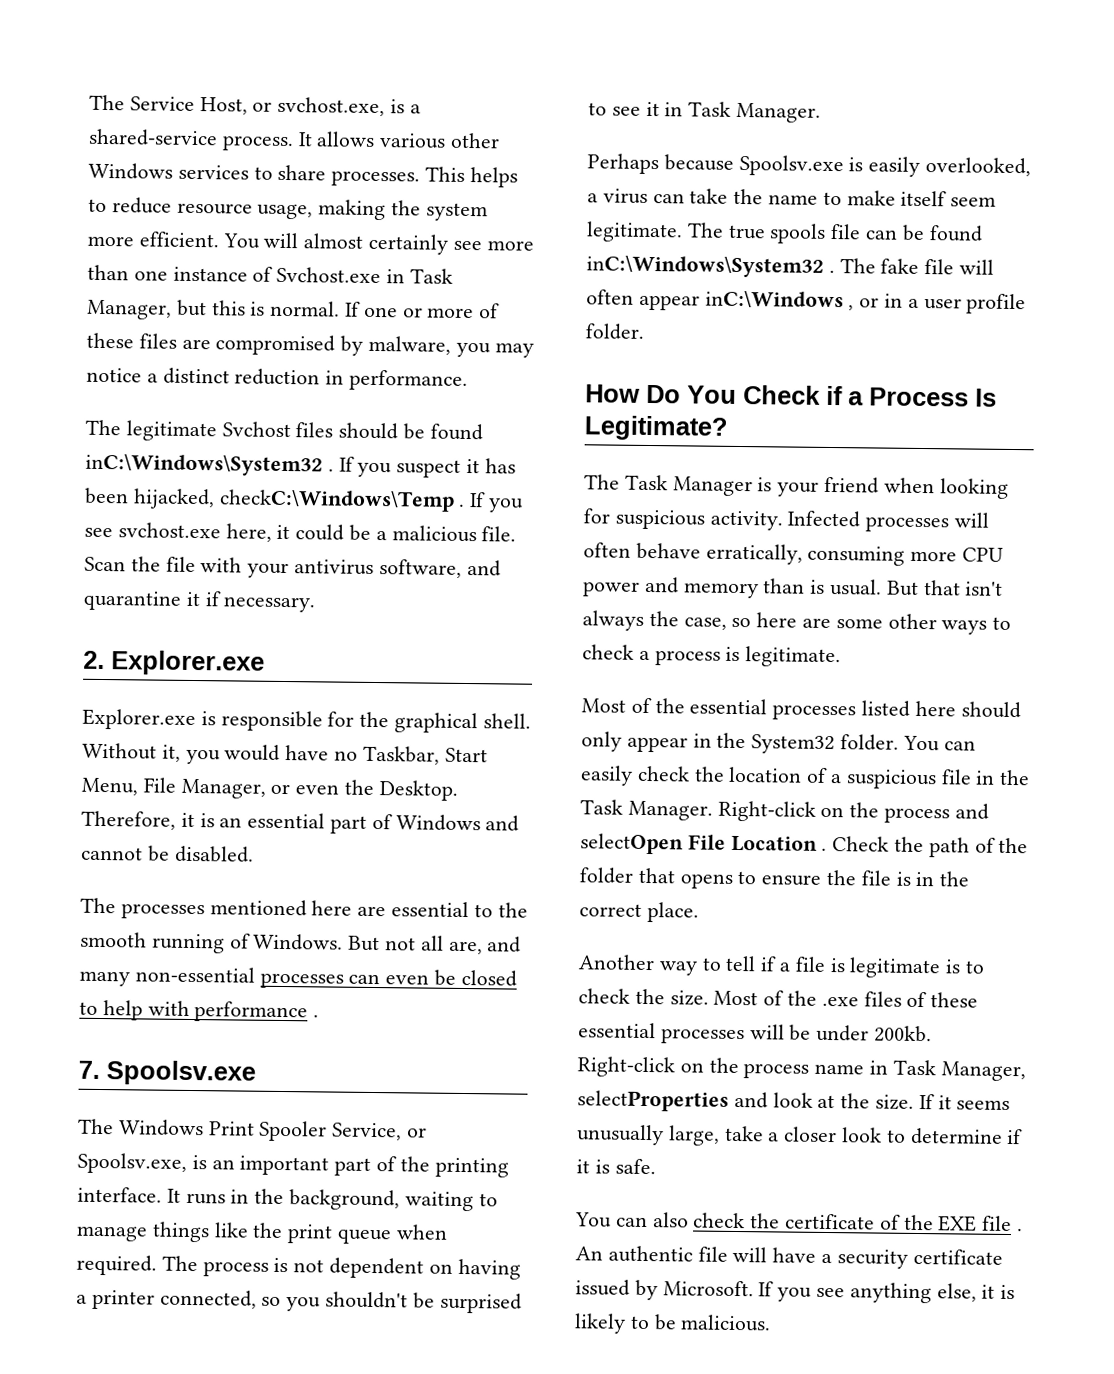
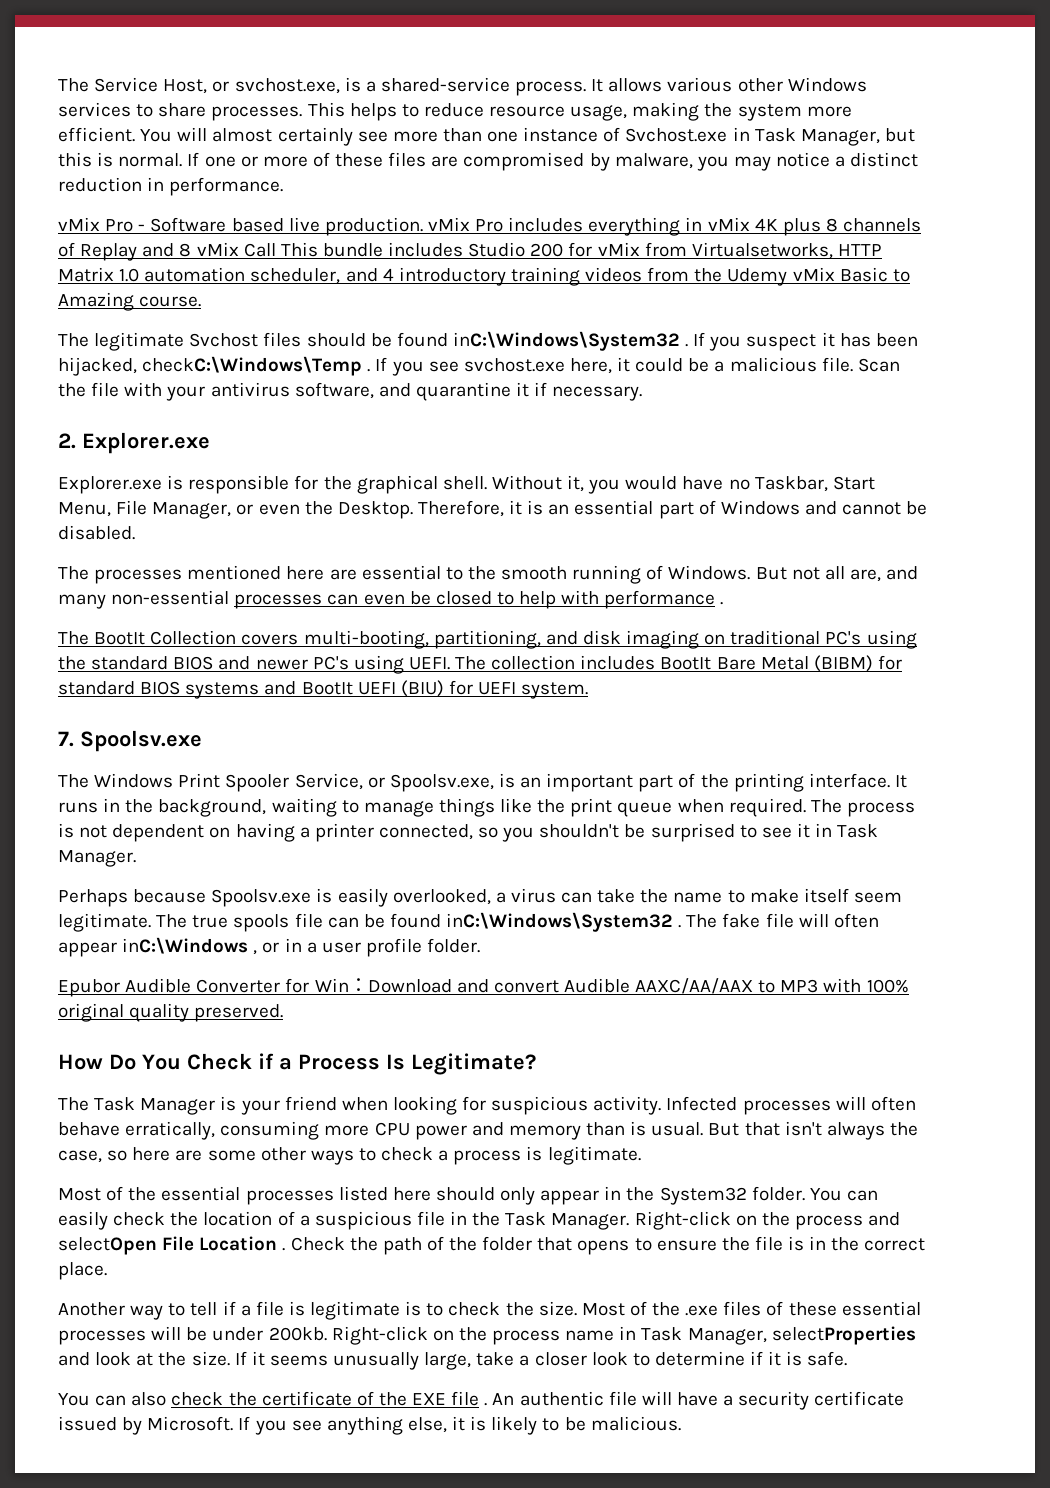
(469, 380) none -> [58,217,922,236] [58,242,882,261] [58,267,910,286] [58,292,202,311] // vMix Pro - Software based live production. vMix Pro includes everything in vMix 4K plus 8 channels of Replay and 8 vMix Call This bundle includes Studio 200 for vMix from Virtualsetworks, HTTP Matrix 1.0 automation scheduler, and 4 introductory training videos from the Udemy vMix Basic to Amazing course.
(320, 1016) none -> [58,630,917,649] [58,655,902,674] [58,680,589,699] // The BootIt Collection covers multi-booting, partitioning, and disk imaging on traditional PC's using the standard BIOS and newer PC's using UEFI. The collection includes BootIt Bare Metal (BIBM) for standard BIOS systems and BootIt UEFI (BIU) for UEFI system.
(644, 331) none -> [58,978,909,997] [58,1003,284,1022] // Epubor Audible Converter for Win：Download and convert Audible AAXC/AA/AAX to MP3 with 100% original quality preserved.

